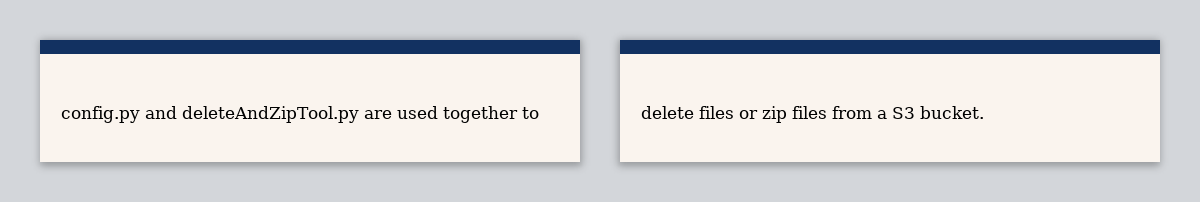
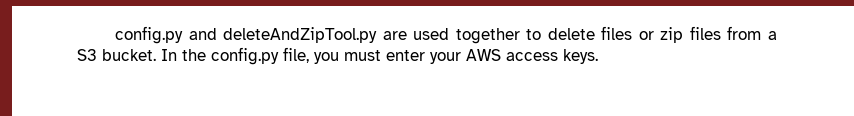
(984, 112) none -> [161,47,598,65] In the config.py file, you must enter your AWS access keys.

